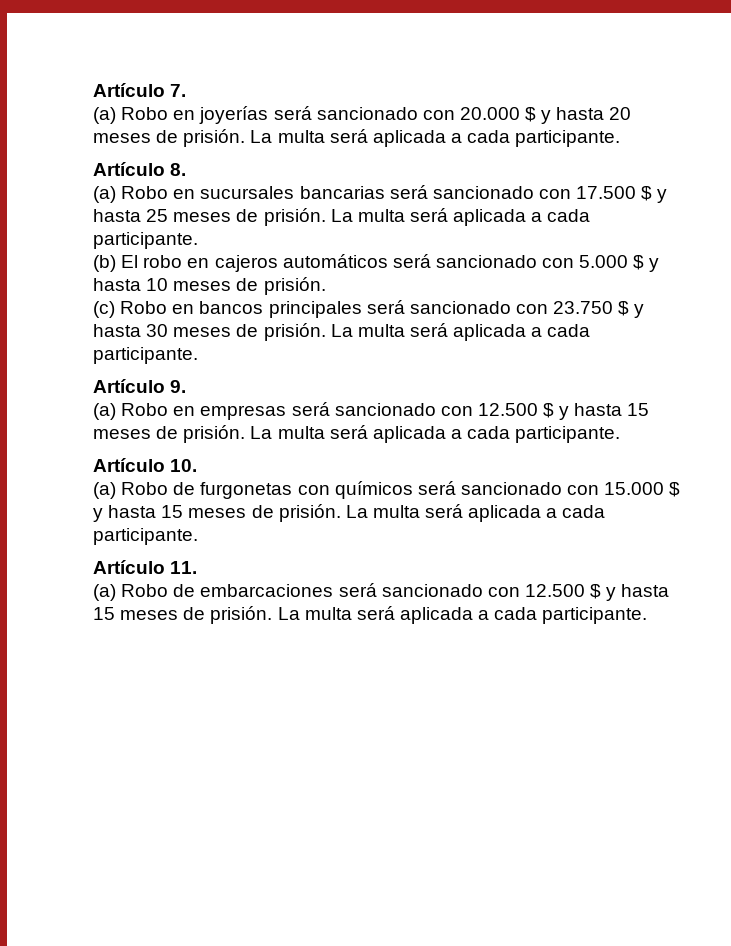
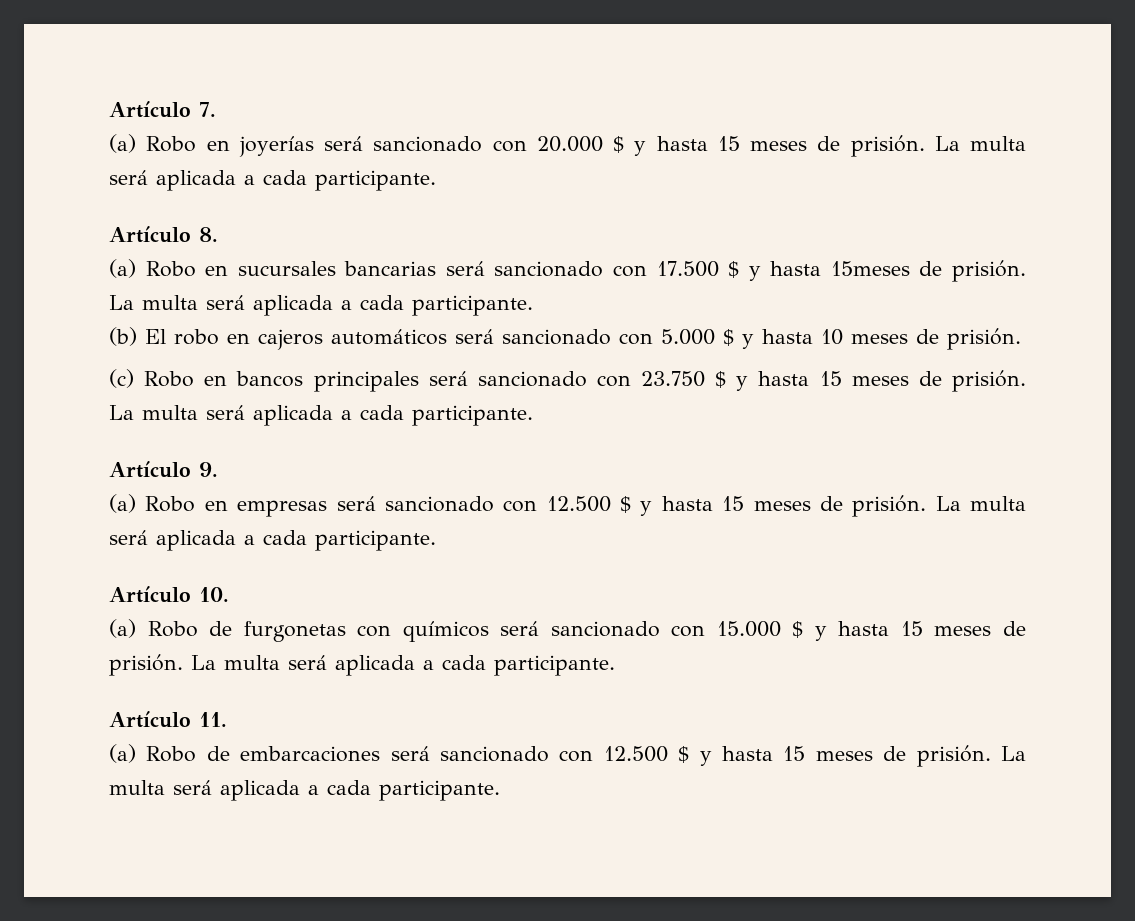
[609,107,632,120] 20 -> [717,136,740,151] 15
[146,209,232,222] 25 meses -> [830,261,910,276] 15meses
[146,324,169,337] 30 -> [819,371,842,386] 15

